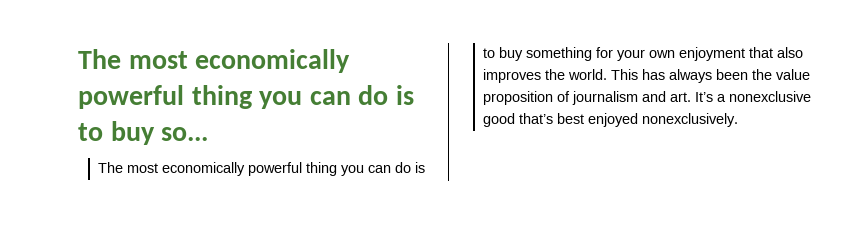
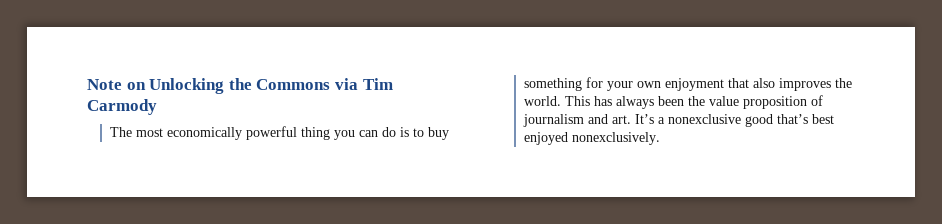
[78,49,351,73] [78,85,414,109] [78,121,209,145] The most economically powerful thing you can do is to buy so... -> [87,78,393,94] [87,99,157,115] Note on Unlocking the Commons via Tim Carmody

